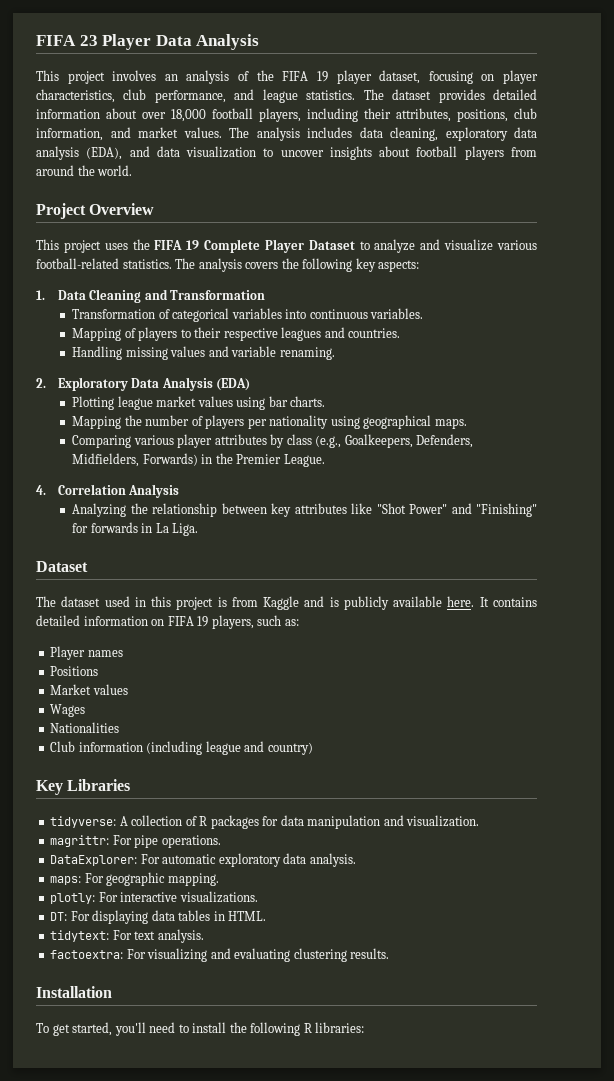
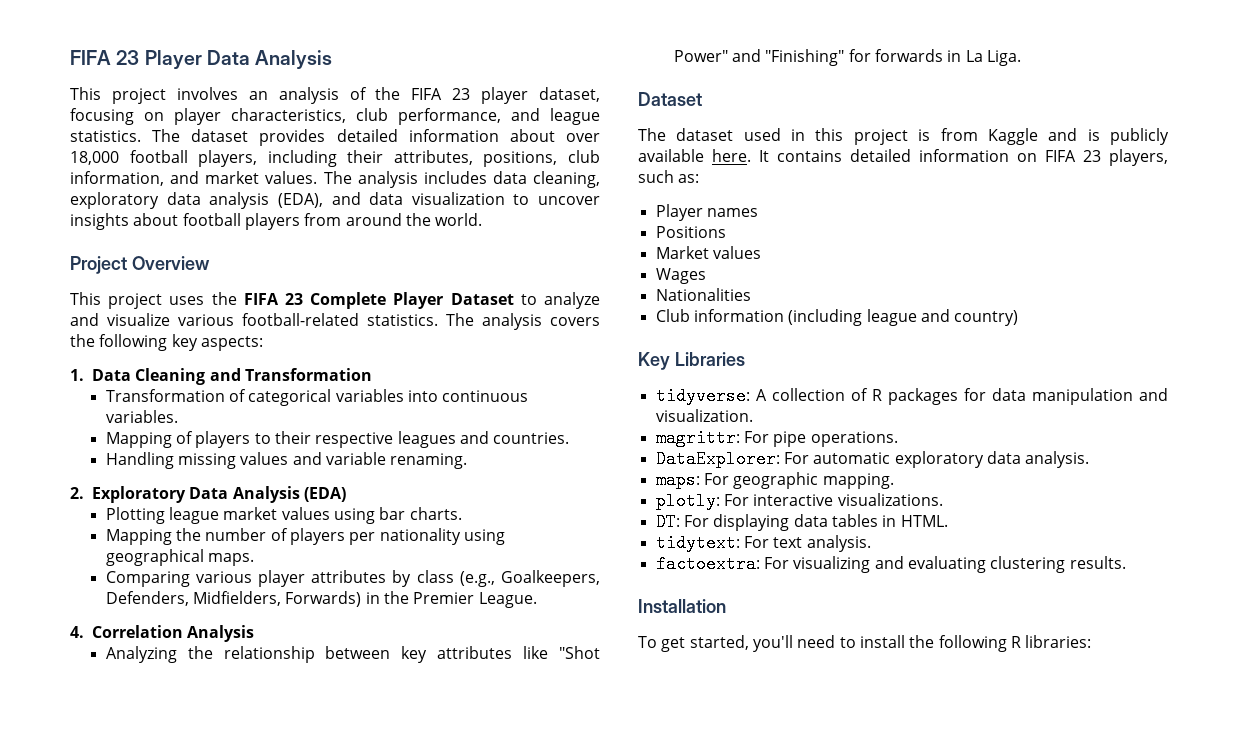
[316,71,328,82] 19 -> [452,88,471,100] 23
[186,240,200,250] 19 -> [285,293,303,305] 23
[197,616,209,627] 19 -> [1083,150,1101,162] 23

